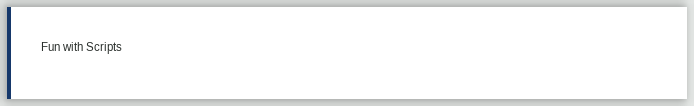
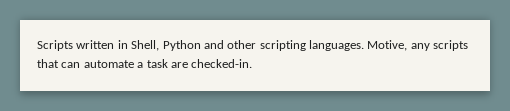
[41,42,123,54] Fun with Scripts -> [37,40,469,51] [37,59,253,68] Scripts written in Shell, Python and other scripting languages. Motive, any scripts that can automate a task are checked-in.

